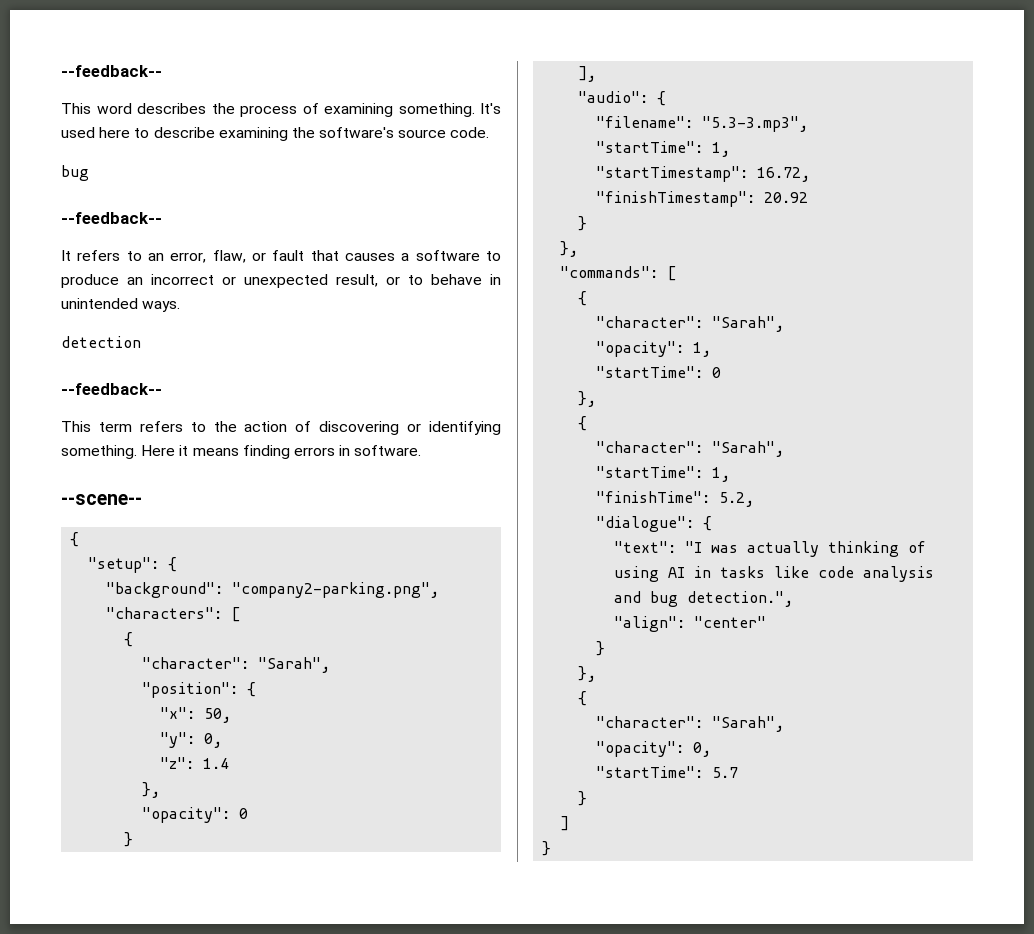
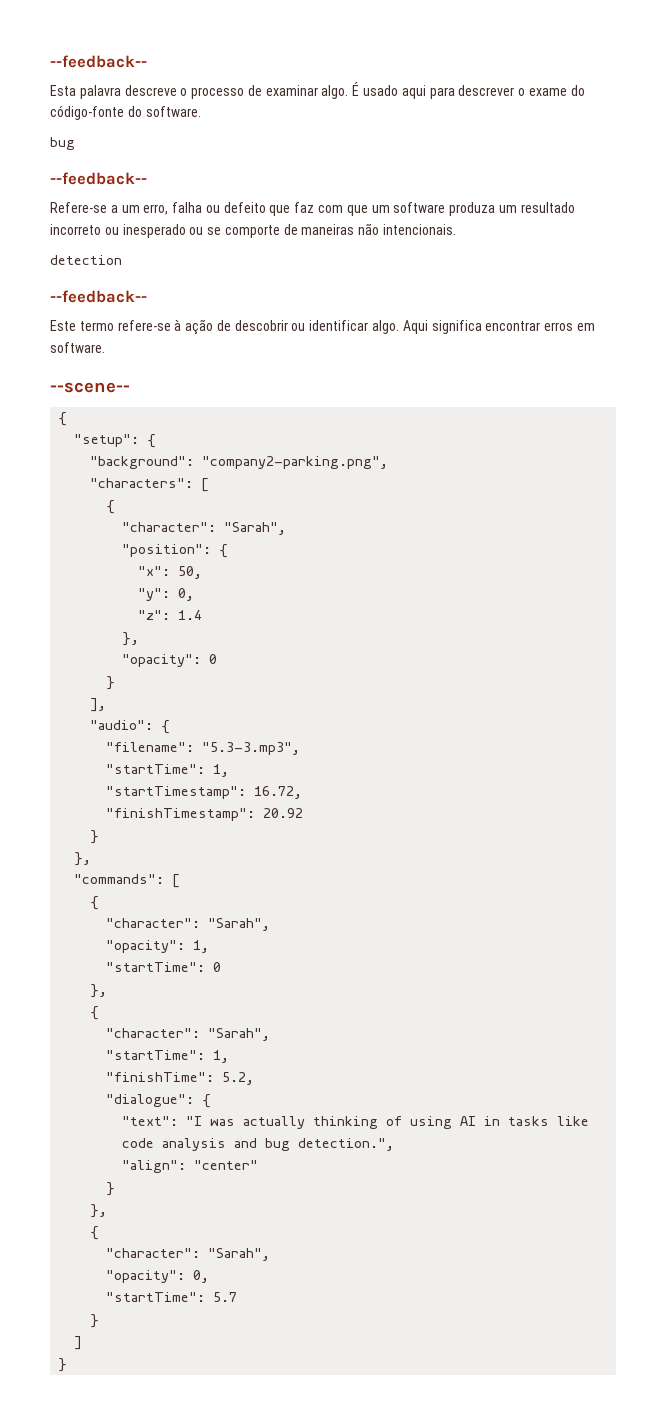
[61,65,162,77] [61,103,501,117] [61,127,490,141] [61,165,89,181] [61,212,162,224] [61,250,501,263] [61,274,501,288] [61,298,181,312] [61,336,141,348] [61,383,162,395] [61,421,502,435] [61,445,351,459] --feedback-- // This word describes the process of examining something. It's used here to describe examining the software's source code. // bug // --feedback-- // It refers to an error, flaw, or fault that causes a software to produce an incorrect or unexpected result, or to behave in unintended ways. // detection // --feedback-- // This term refers to the action of discovering or identifying something. Here it means finding errors in -> [50,55,147,68] [50,82,585,99] [50,105,201,120] [50,137,75,150] [50,172,147,185] [50,202,575,216] [50,223,457,238] [50,255,122,265] [50,290,147,303] [50,319,595,335] --feedback-- // Esta palavra descreve o processo de examinar algo. É usado aqui para descrever o exame do código-fonte do software. // bug // --feedback-- // Refere-se a um erro, falha ou defeito que faz com que um software produza um resultado incorreto ou inesperado ou se comporte de maneiras não intencionais. // detection // --feedback-- // Este termo refere-se à ação de descobrir ou identificar algo. Aqui significa encontrar erros em

